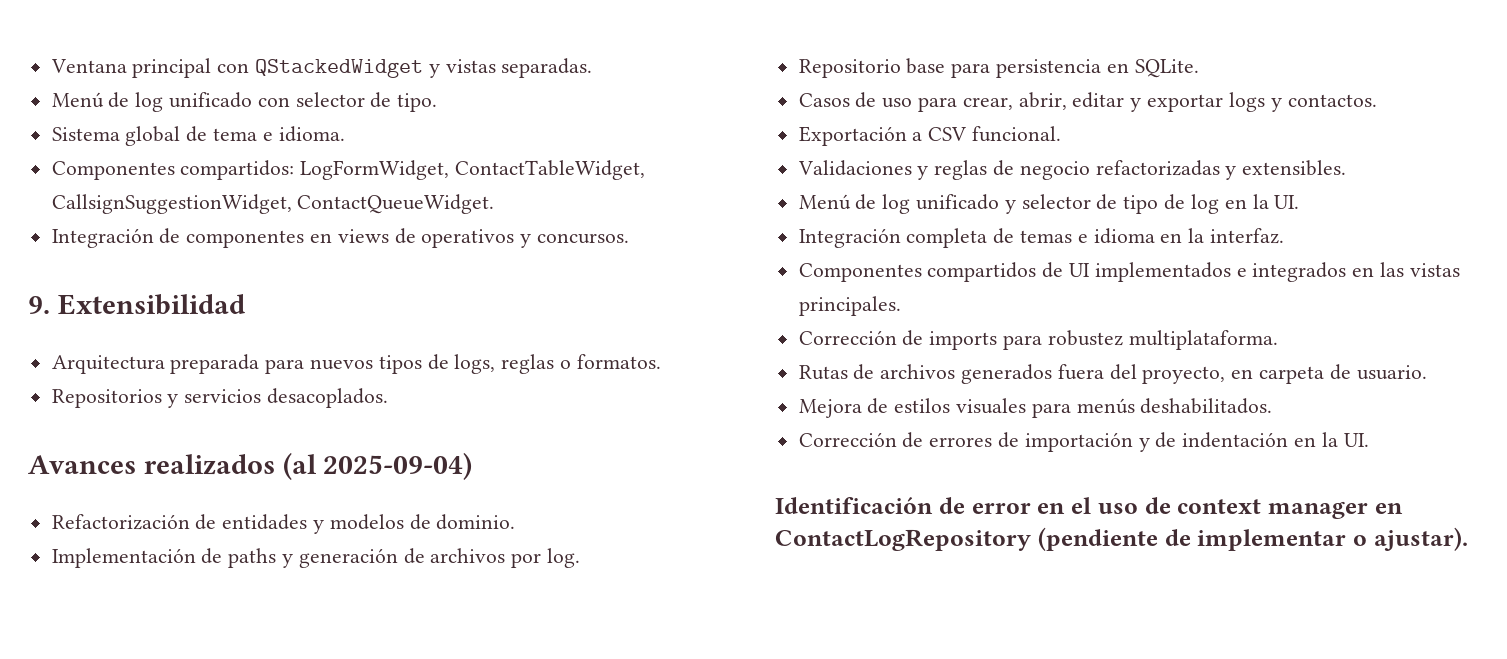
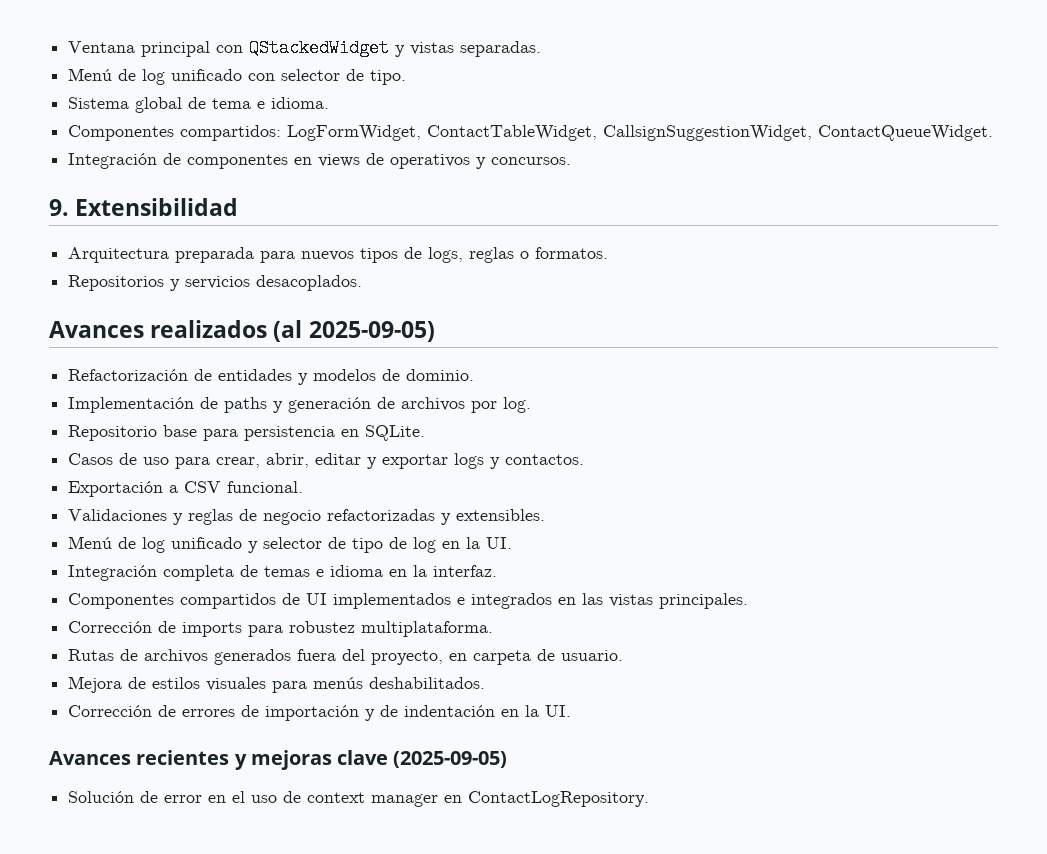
[323,452,473,480] 2025-09-04) -> [308,321,435,342] 2025-09-05)
[775,497,933,514] Identificación -> [49,750,508,770] [68,791,135,803] Avances recientes y mejoras clave (2025-09-05) // Solución
[775,527,1468,551] ContactLogRepository (pendiente de implementar o ajustar). -> [468,791,650,807] ContactLogRepository.

